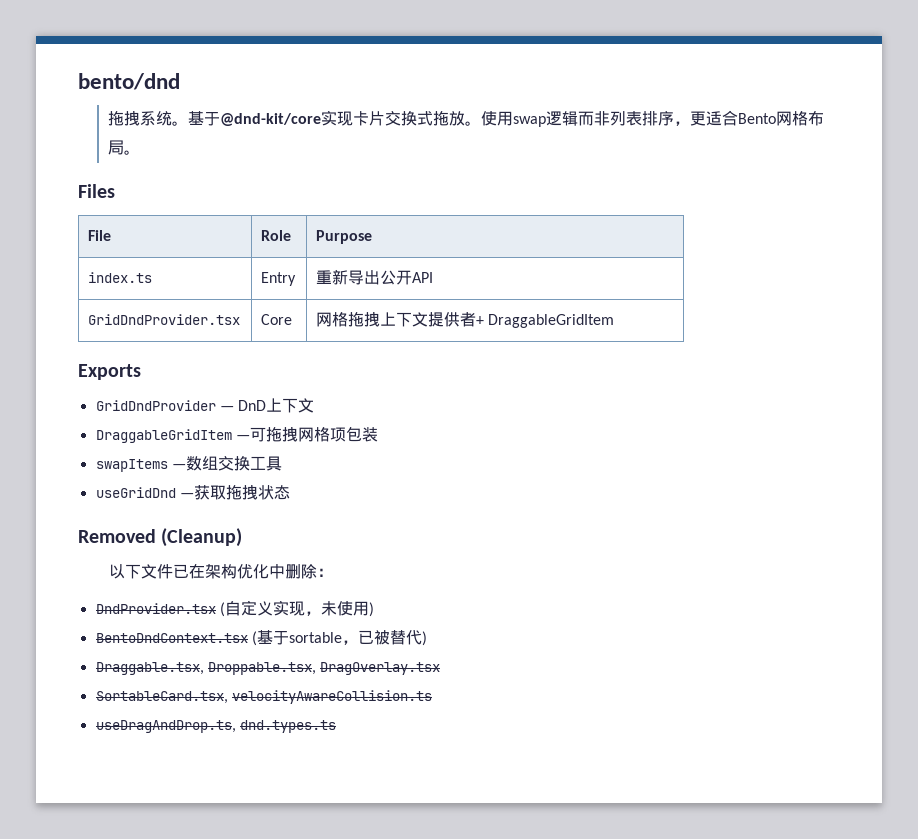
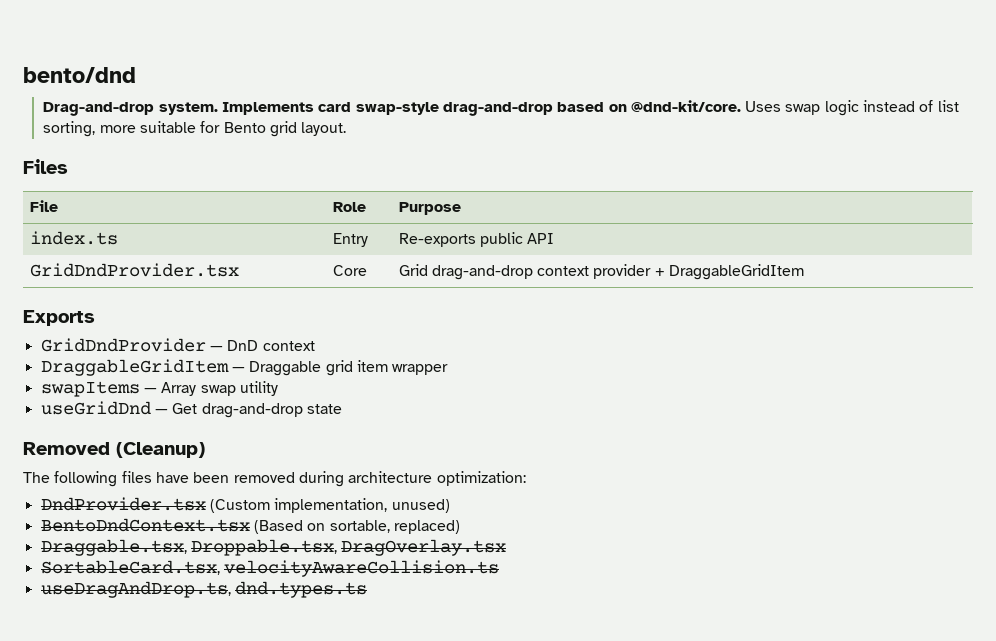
[108,110,825,127] [108,140,141,155] 拖拽系统。基于@dnd-kit/core实现卡片交换式拖放。使用swap逻辑而非列表排序，更适合Bento网格布局。 -> [43,100,959,116] [43,121,347,137] Drag-and-drop system. Implements card swap-style drag-and-drop based on @dnd-kit/core. Uses swap logic instead of list sorting, more suitable for Bento grid layout.
[316,269,413,285] 重新导出公开 -> [398,232,523,247] Re-exports public
[316,312,477,327] 网格拖拽上下文提供者 -> [398,264,652,280] Grid drag-and-drop context provider
[266,398,315,413] 上下文 -> [262,341,315,351] context
[249,426,378,442] 可拖拽网格项包装 -> [249,360,449,376] Draggable grid item wrapper
[185,456,282,471] 数组交换工具 -> [161,381,278,396] Array swap utility
[193,485,290,500] 获取拖拽状态 -> [172,403,342,418] Get drag-and-drop state
[108,564,333,579] [95,600,374,617] [95,630,427,646] 以下文件已在架构优化中删除： // DndProvider.tsx (自定义实现，未使用) // BentoDndContext.tsx (基于sortable，已被替代) -> [23,471,526,487] [40,497,450,513] [40,518,460,534] The following files have been removed during architecture optimization: // DndProvider.tsx (Custom implementation, unused) // BentoDndContext.tsx (Based on sortable, replaced)

